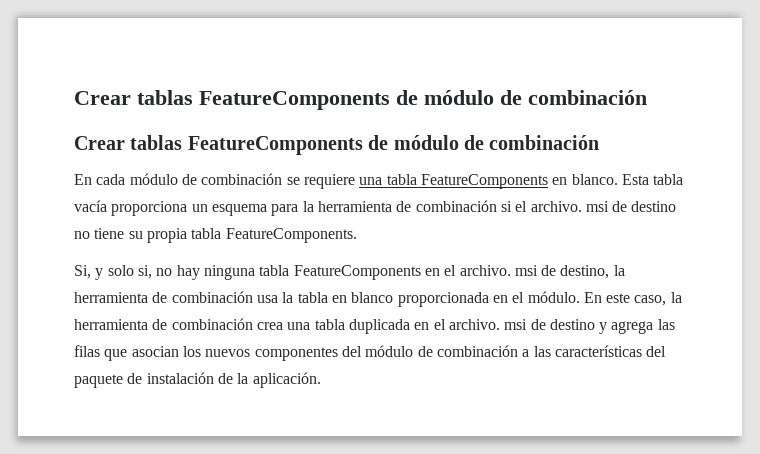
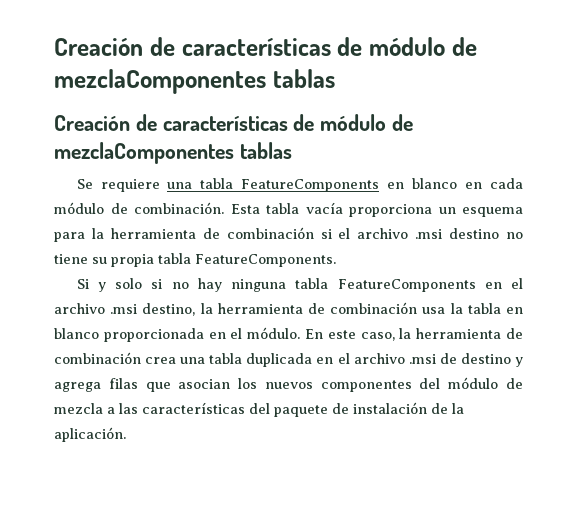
[74,90,647,110] [74,135,600,155] [74,173,300,185] Crear tablas FeatureComponents de módulo de combinación // Crear tablas FeatureComponents de módulo de combinación // En cada módulo de combinación se -> [54,37,477,56] [54,69,335,94] [54,114,414,131] [54,142,292,164] [76,179,93,189] Creación de características de módulo de mezclaComponentes tablas // Creación de características de módulo de mezclaComponentes tablas // Se
[571,174,618,185] blanco. -> [412,178,524,189] [54,202,224,214] blanco en cada módulo de combinación.
[530,201,628,212] archivo. msi de -> [357,228,443,239] archivo .msi
[74,265,91,279] Si, -> [76,279,89,289] Si
[137,265,152,279] si, -> [151,279,163,289] si
[459,265,557,276] archivo. msi de -> [54,303,138,314] archivo .msi
[448,319,528,330] archivo. msi -> [353,353,436,364] archivo .msi
[657,319,675,330] las -> (101, 387) none
[436,345,518,357] combinación -> [54,403,103,414] mezcla

